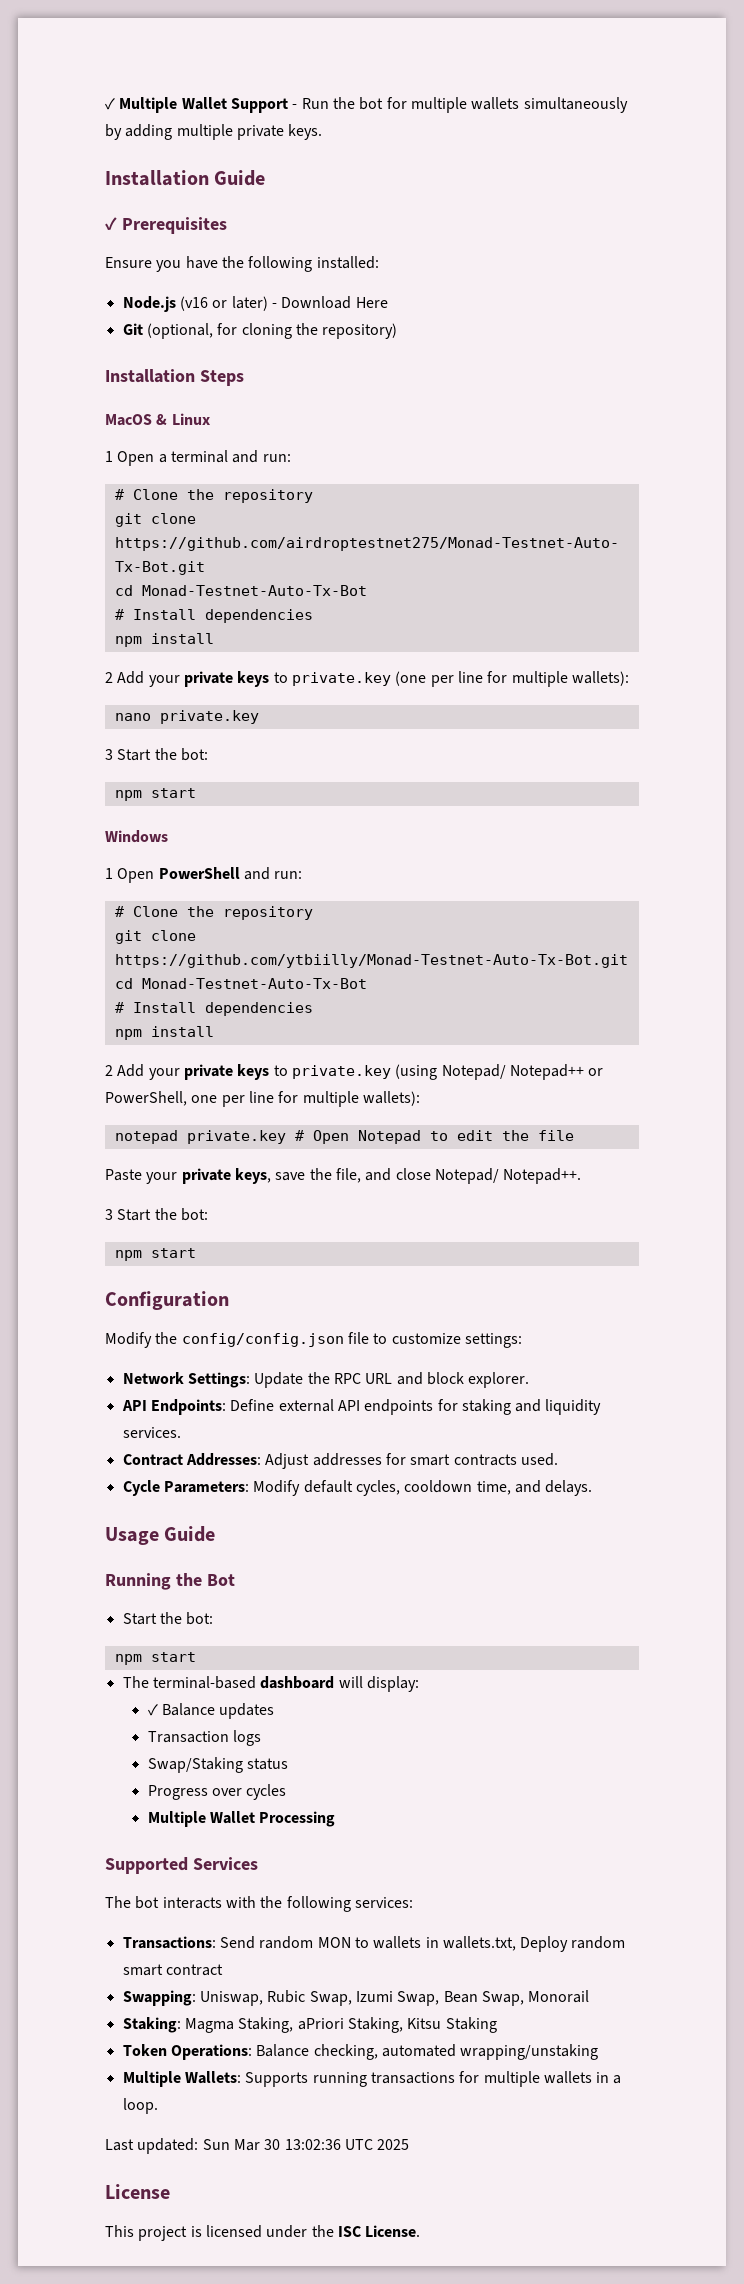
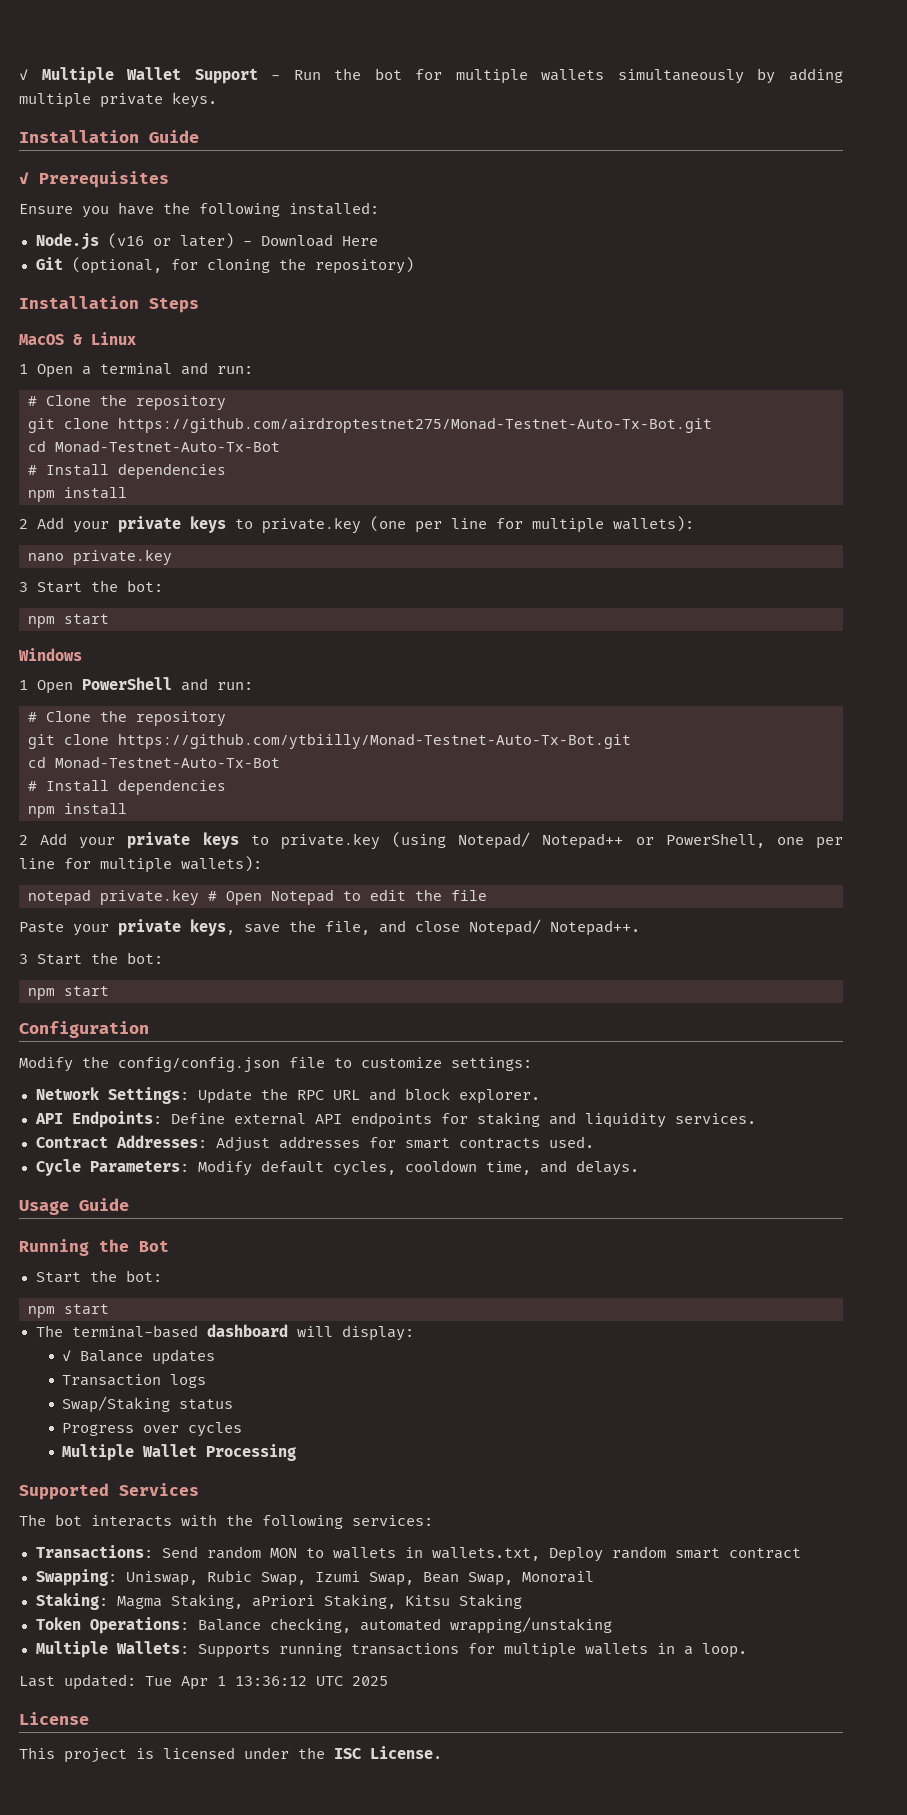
[202,2139,341,2151] Sun Mar 30 13:02:36 -> [145,1676,307,1690] Tue Apr 1 13:36:12

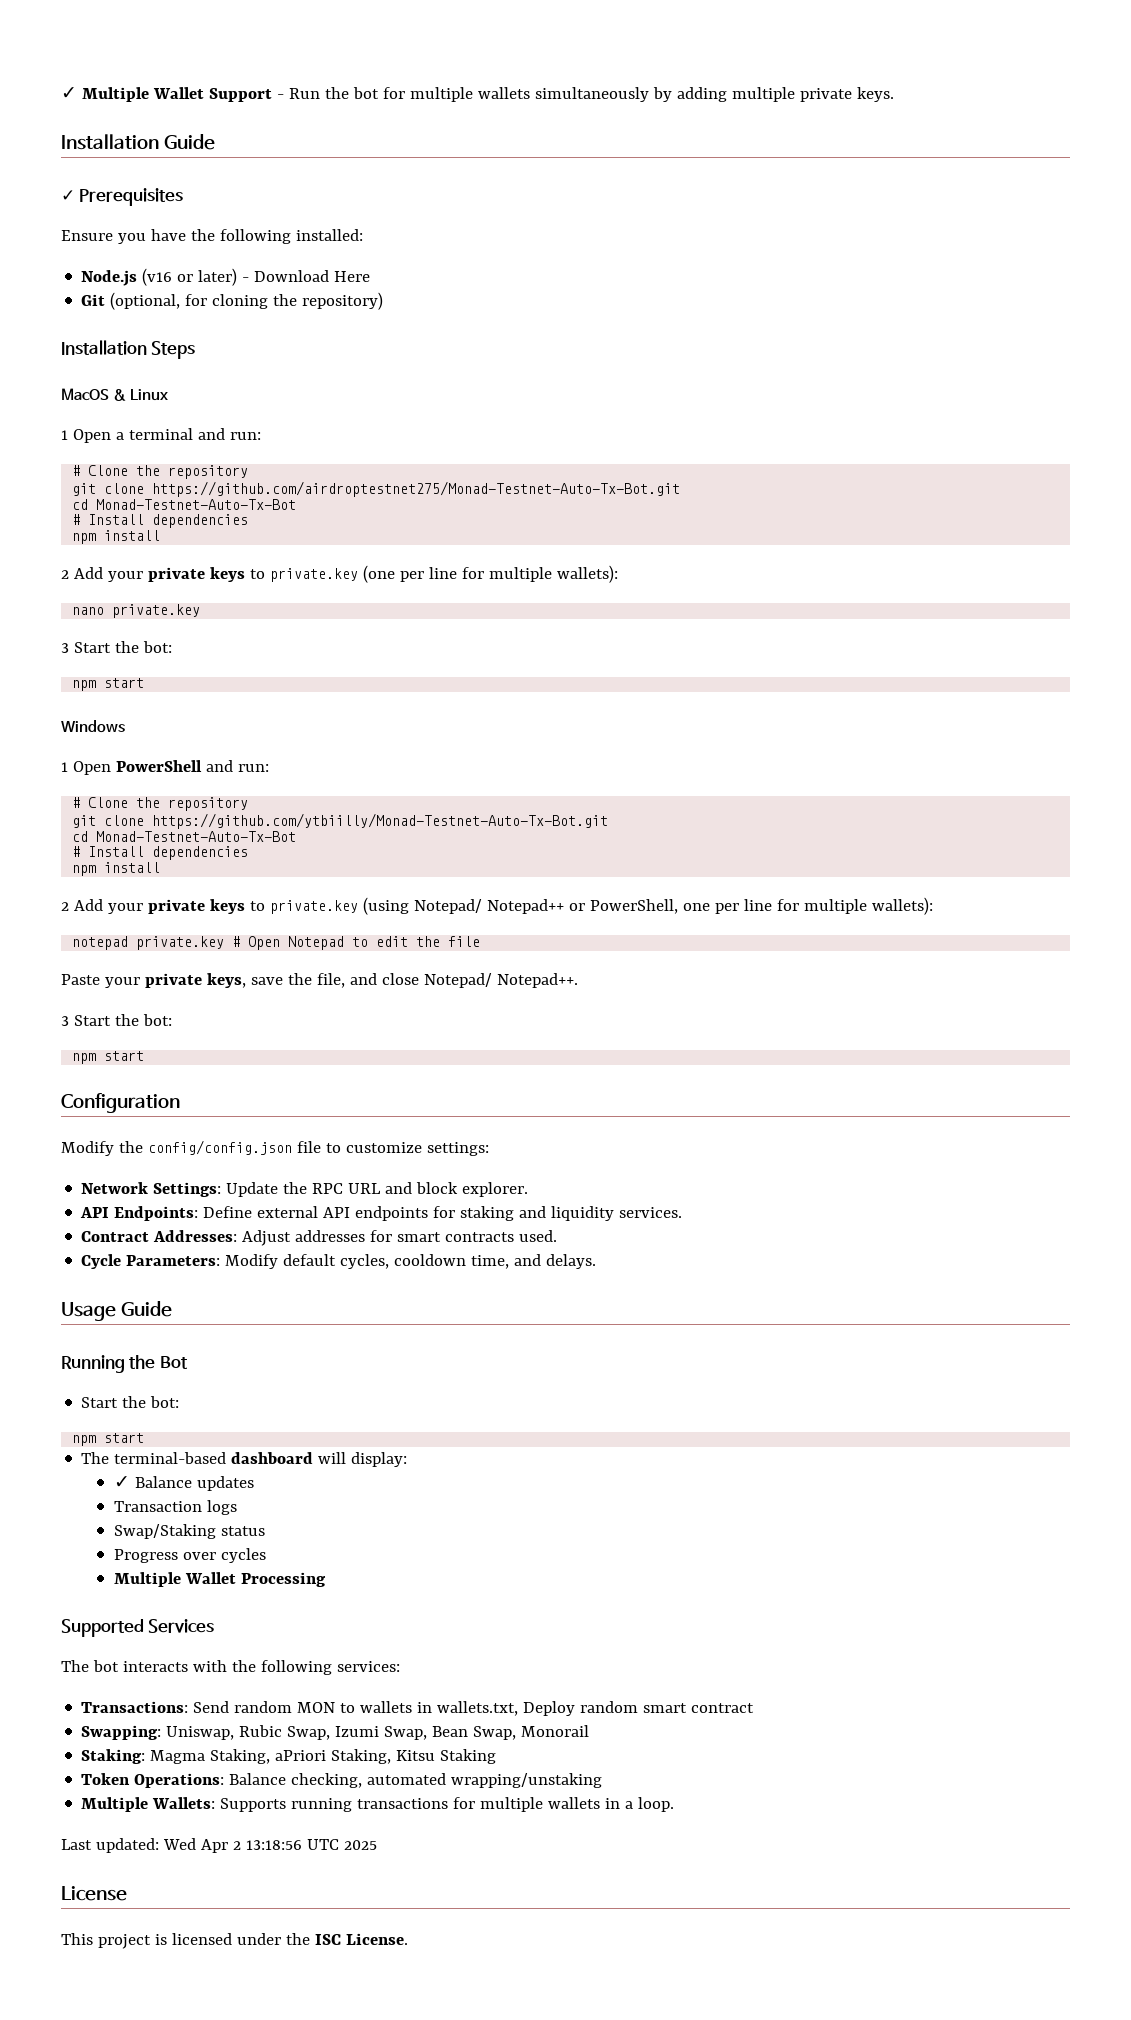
[145,1676,307,1690] Tue Apr 1 13:36:12 -> [162,1838,302,1853] Wed Apr 2 13:18:56

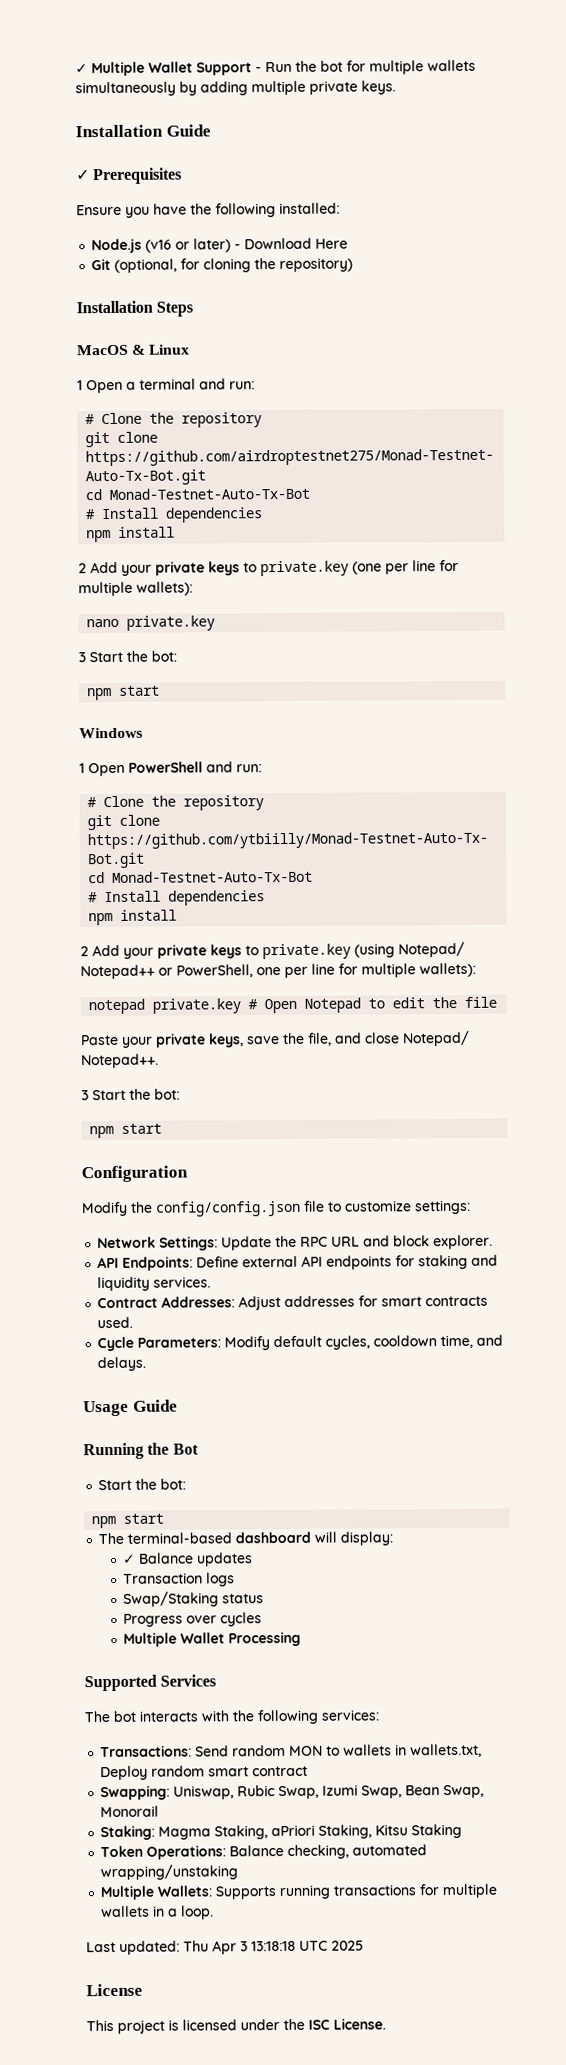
[162,1838,302,1853] Wed Apr 2 13:18:56 -> [183,1940,296,1955] Thu Apr 3 13:18:18

